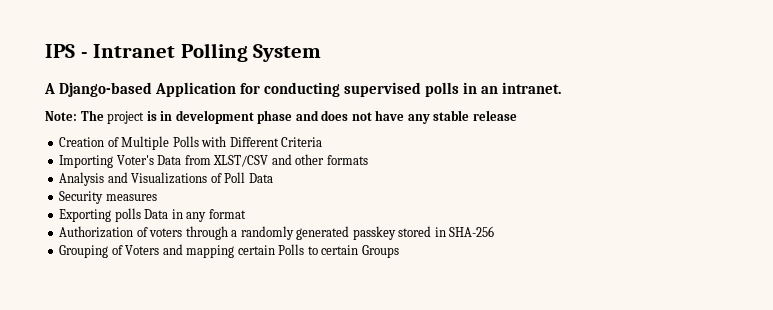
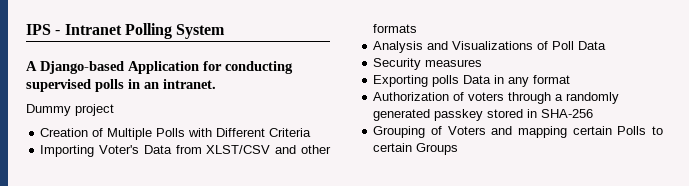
[45,110,104,121] Note: The -> [26,104,71,116] Dummy
[146,110,517,124] is in development phase and does not have any stable release -> (114, 110) none

